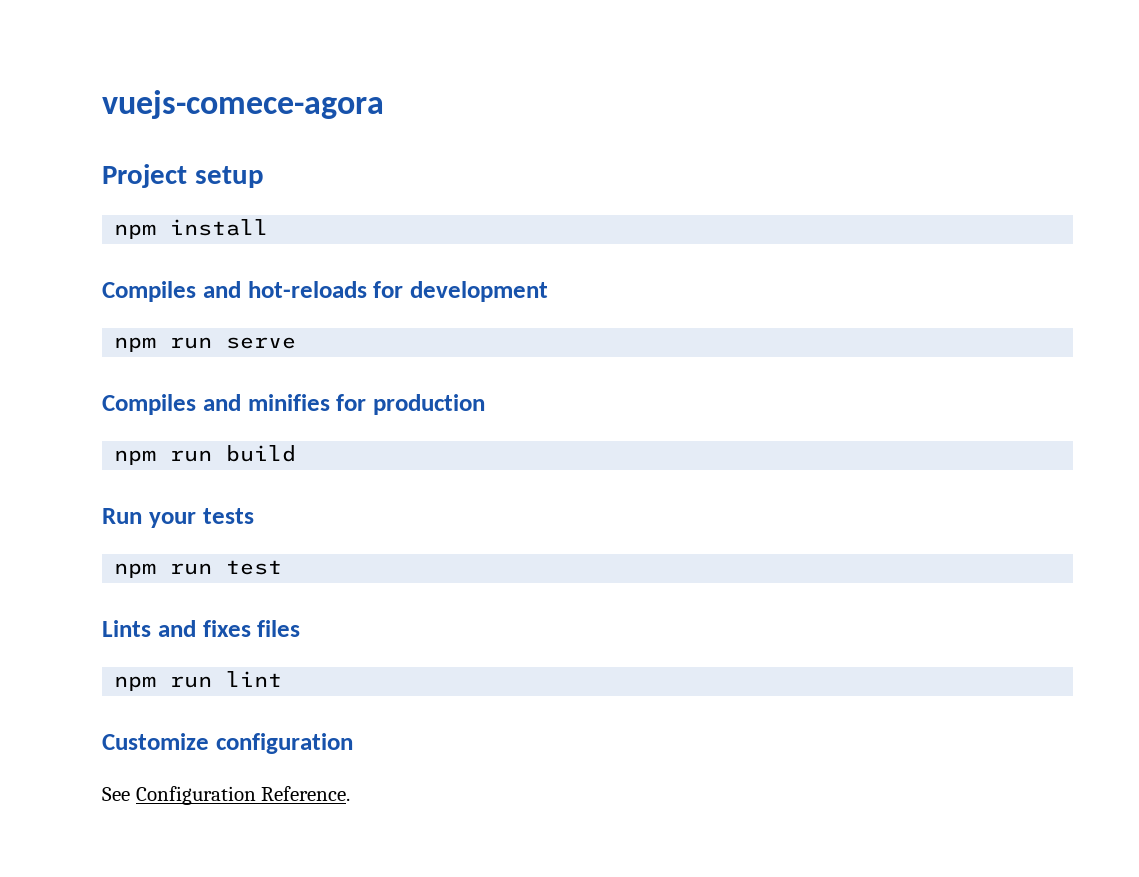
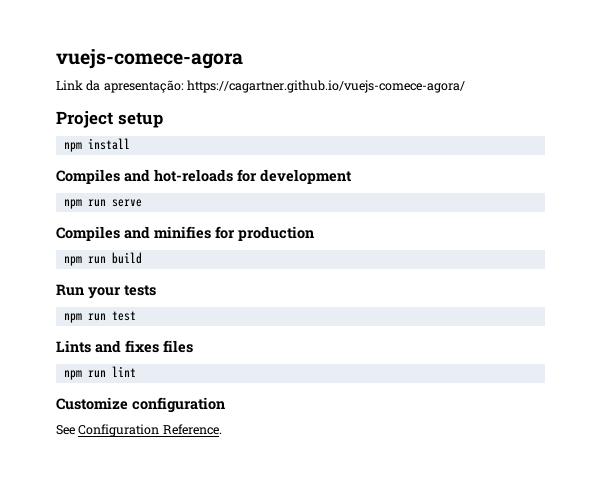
(384, 104) none -> [56,80,466,93] // Link da apresentação: https://cagartner.github.io/vuejs-comece-agora/

